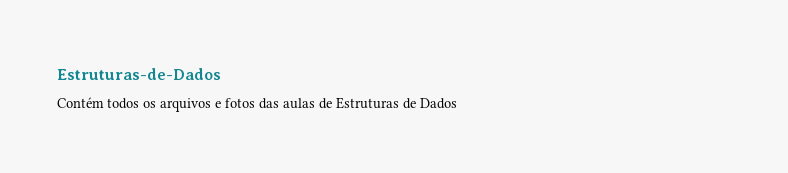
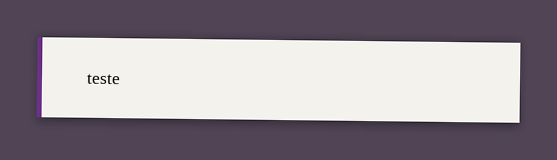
[57,68,221,80] [57,97,457,112] Estruturas-de-Dados // Contém todos os arquivos e fotos das aulas de Estruturas de Dados -> [86,73,121,85] teste

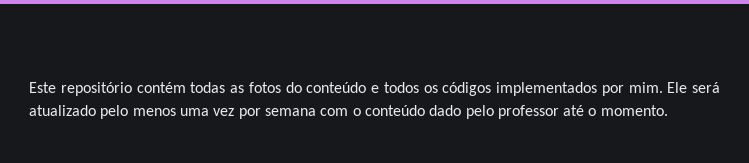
[86,73,121,85] teste -> [29,82,720,96] [29,105,668,119] Este repositório contém todas as fotos do conteúdo e todos os códigos implementados por mim. Ele será atualizado pelo menos uma vez por semana com o conteúdo dado pelo professor até o momento.

